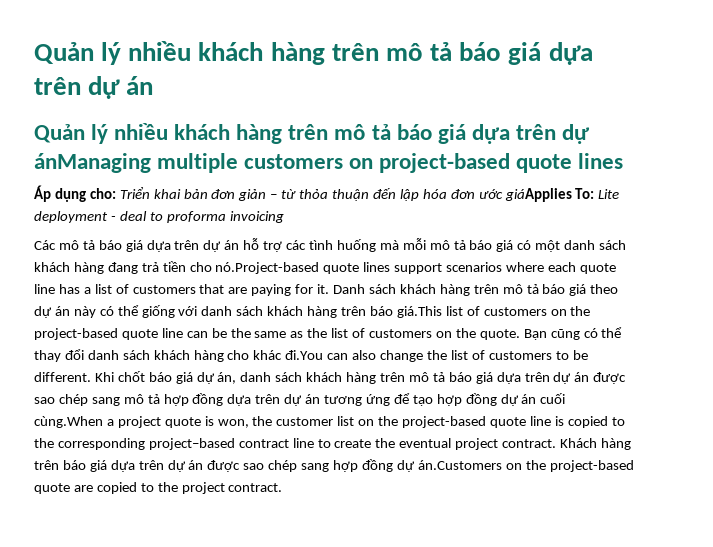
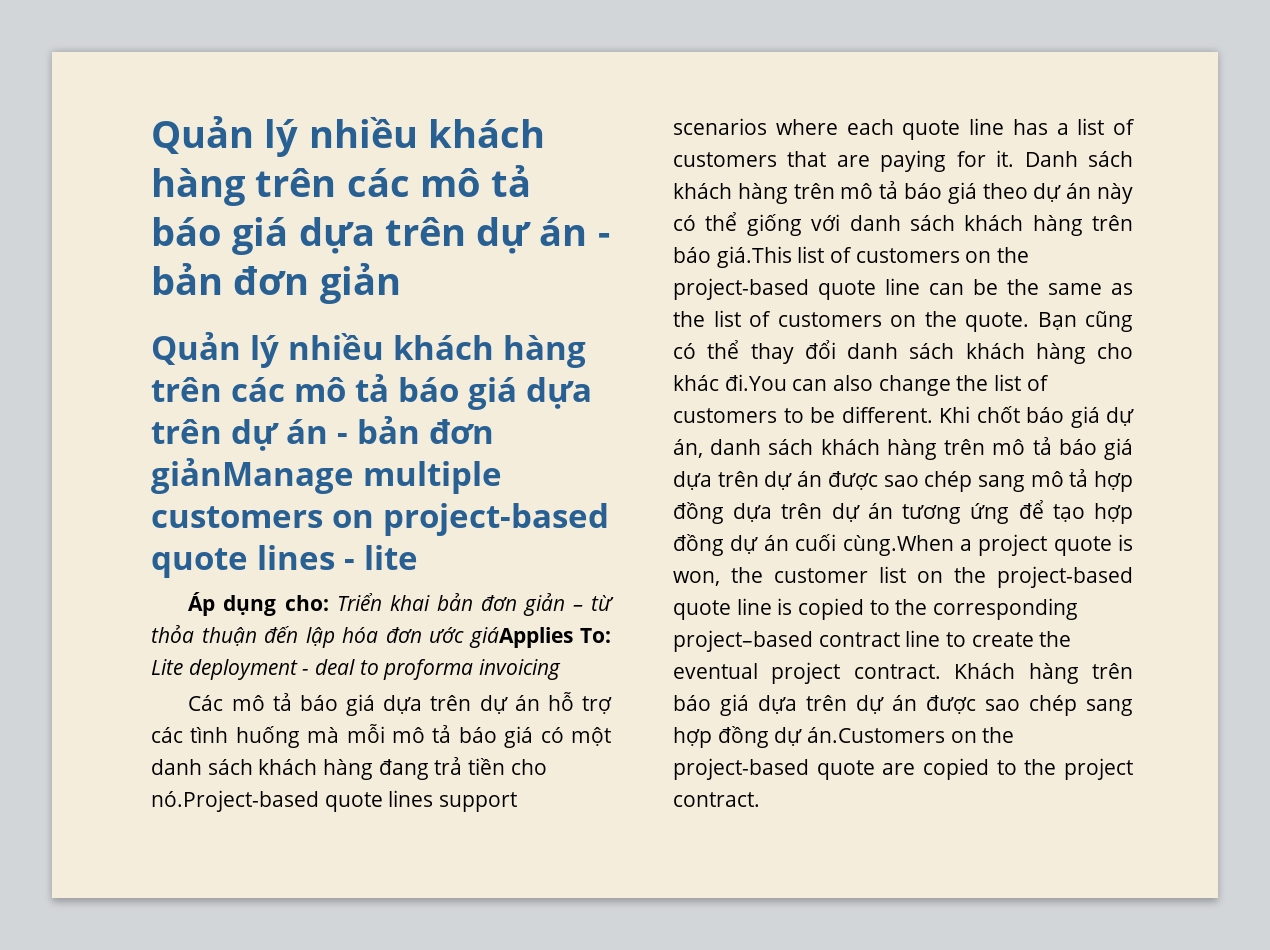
[34,41,593,65] [34,76,154,99] [34,123,590,144] [34,153,151,173] Quản lý nhiều khách hàng trên mô tả báo giá dựa trên dự án // Quản lý nhiều khách hàng trên mô tả báo giá dựa trên dự ánManaging -> [151,116,545,157] [151,165,532,206] [151,217,610,255] [151,263,401,304] [151,332,586,368] [151,374,592,410] [151,416,494,451] [151,458,354,494] Quản lý nhiều khách hàng trên các mô tả báo giá dựa trên dự án - bản đơn giản // Quản lý nhiều khách hàng trên các mô tả báo giá dựa trên dự án - bản đơn giảnManage
(624, 161) none -> [344,545,418,570] - lite

